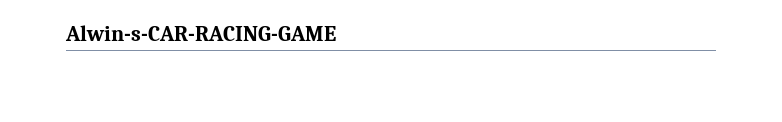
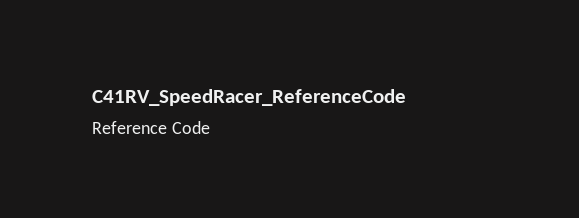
[65,25,336,41] Alwin-s-CAR-RACING-GAME -> [92,89,406,106] [92,121,210,134] C41RV_SpeedRacer_ReferenceCode // Reference Code

